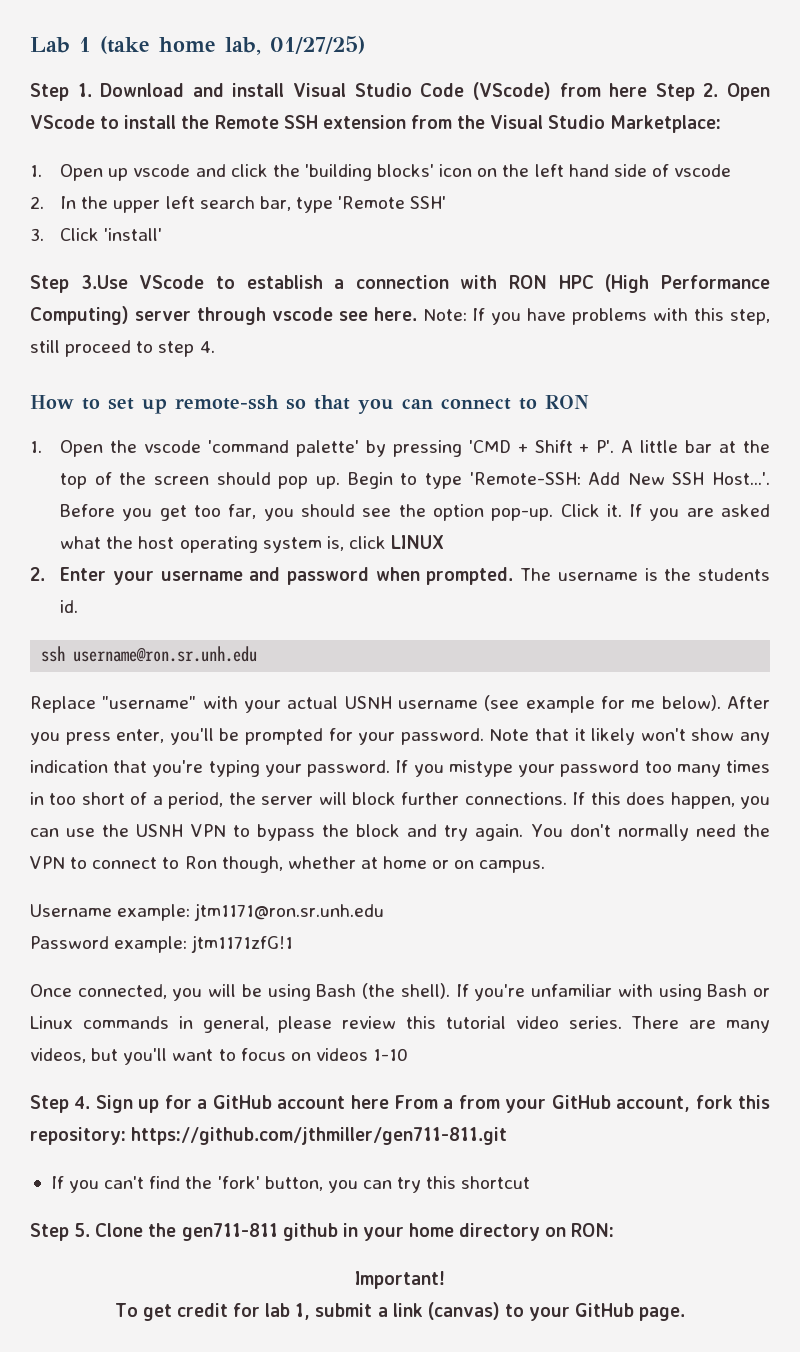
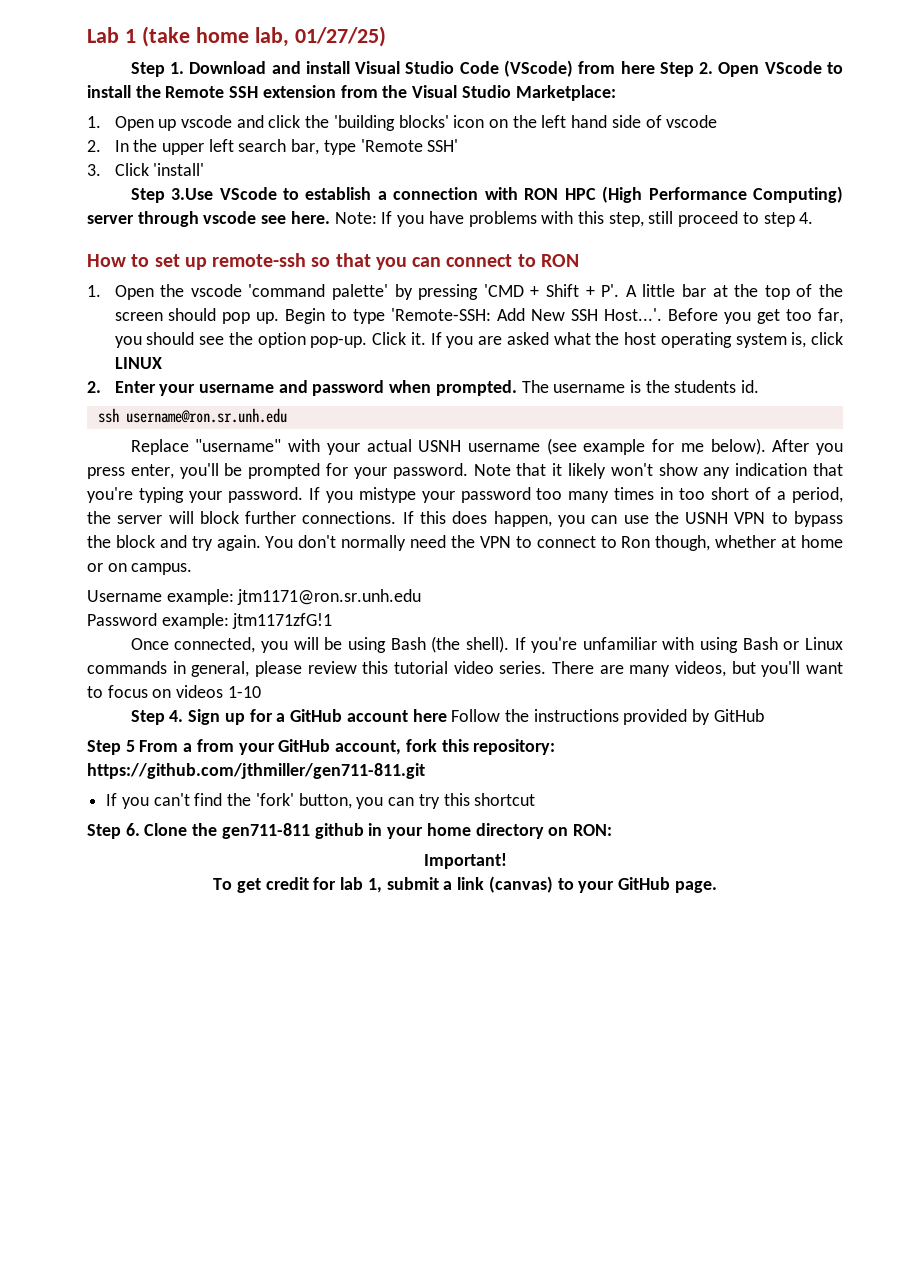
(389, 1102) none -> [451,709,764,725] [87,740,135,755] Follow the instructions provided by GitHub // Step 5
[74,1223,91,1237] 5. -> [125,823,140,836] 6.

